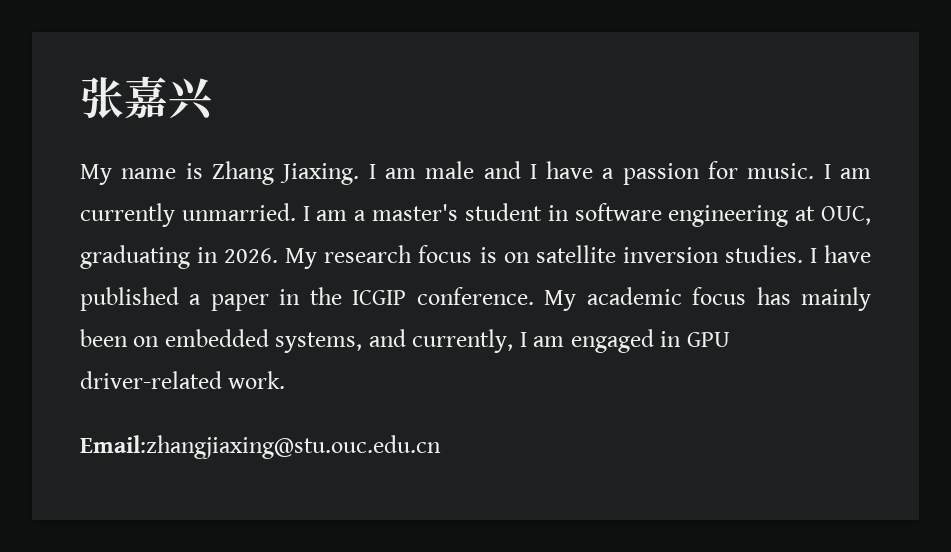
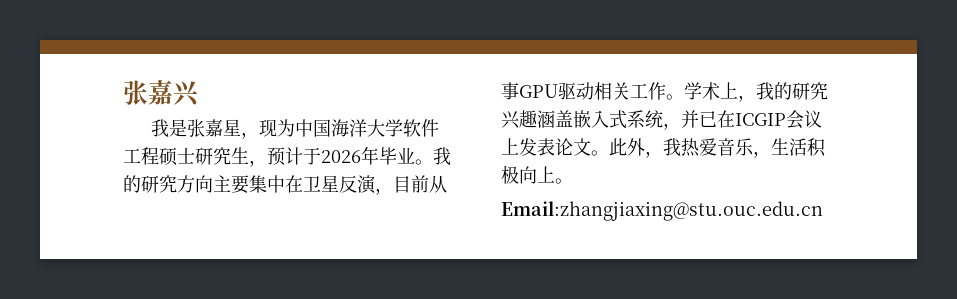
[80,161,871,185] [80,203,872,227] [80,245,872,269] [80,287,871,311] [80,329,730,353] [80,371,286,389] My name is Zhang Jiaxing. I am male and I have a passion for music. I am currently unmarried. I am a master's student in software engineering at OUC, graduating in 2026. My research focus is on satellite inversion studies. I have published a paper in the ICGIP conference. My academic focus has mainly been on embedded systems, and currently, I am engaged in GPU driver-related work. -> [150,119,439,139] [123,146,451,167] [123,175,447,195] [501,82,828,102] [501,110,822,130] [501,138,826,158] [501,165,573,184] 我是张嘉星，现为中国海洋大学软件工程硕士研究生，预计于2026年毕业。我的研究方向主要集中在卫星反演，目前从事GPU驱动相关工作。学术上，我的研究兴趣涵盖嵌入式系统，并已在ICGIP会议上发表论文。此外，我热爱音乐，生活积极向上。

